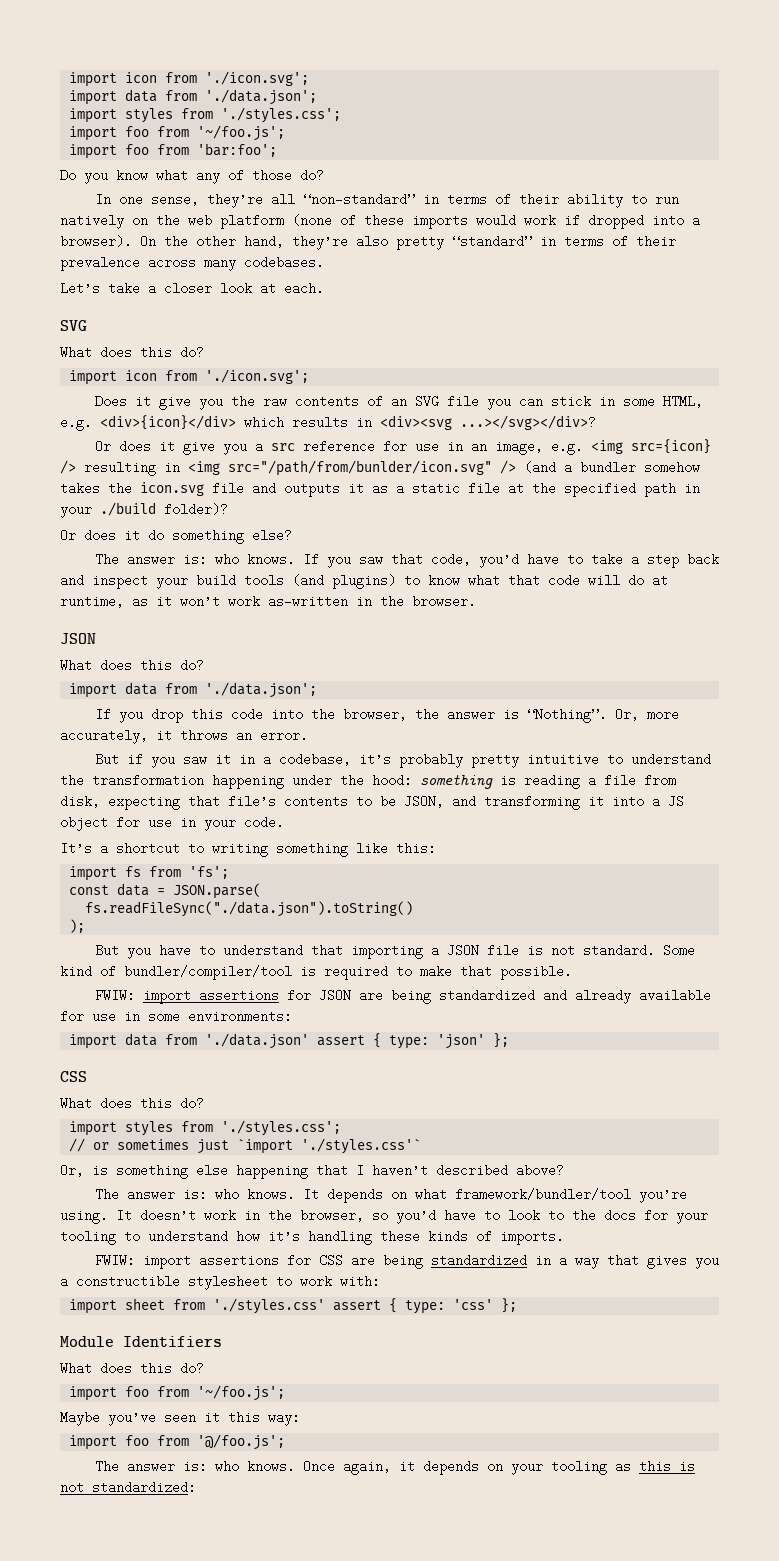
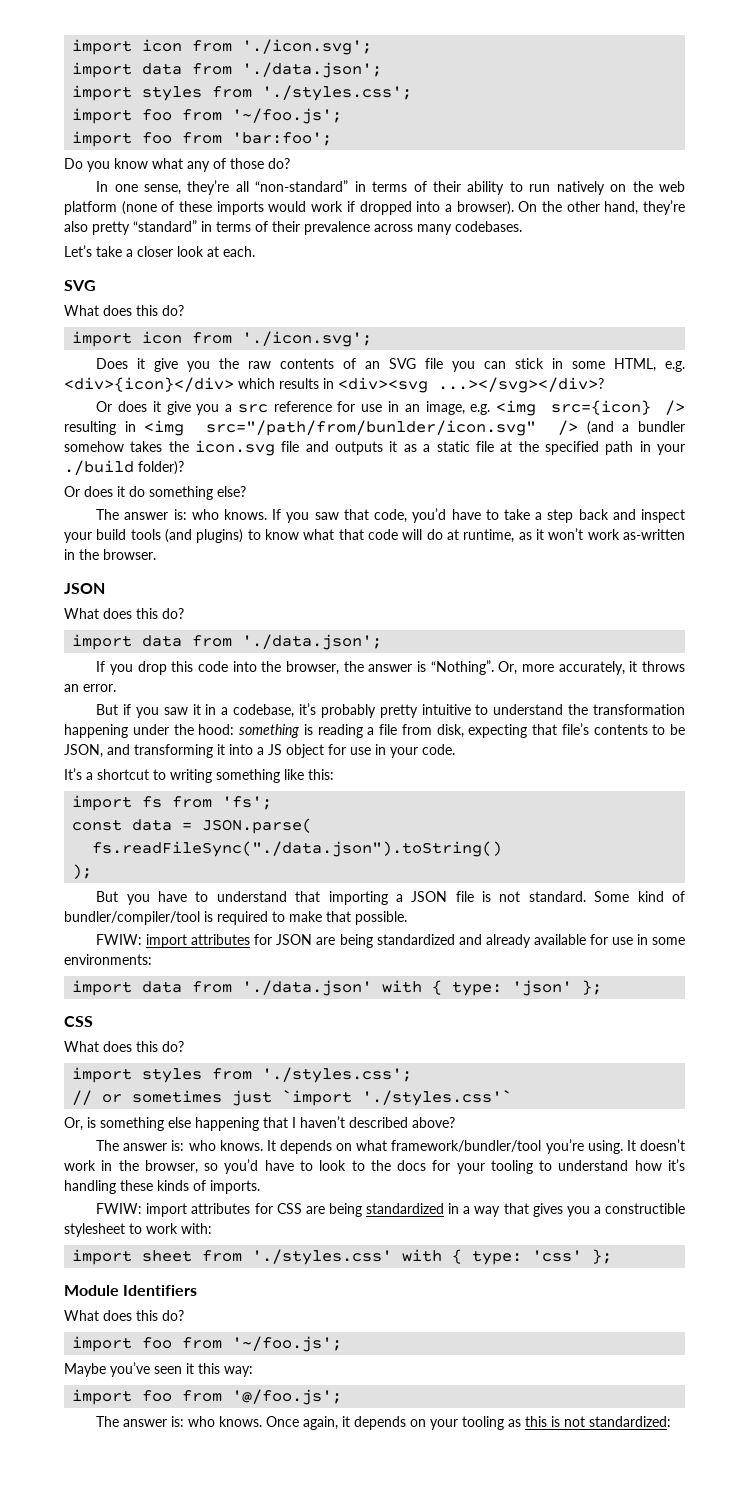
[198,989,279,1002] assertions -> [191,934,251,945] attributes
[317,1035,366,1046] assert -> [382,980,423,993] with
[198,1254,279,1267] assertions -> [191,1203,251,1214] attributes
[333,1300,382,1311] assert -> [402,1249,443,1262] with

